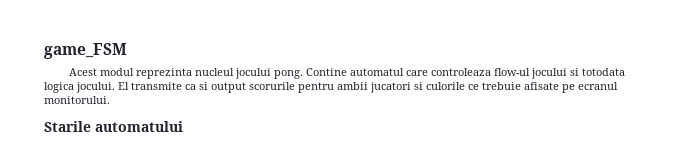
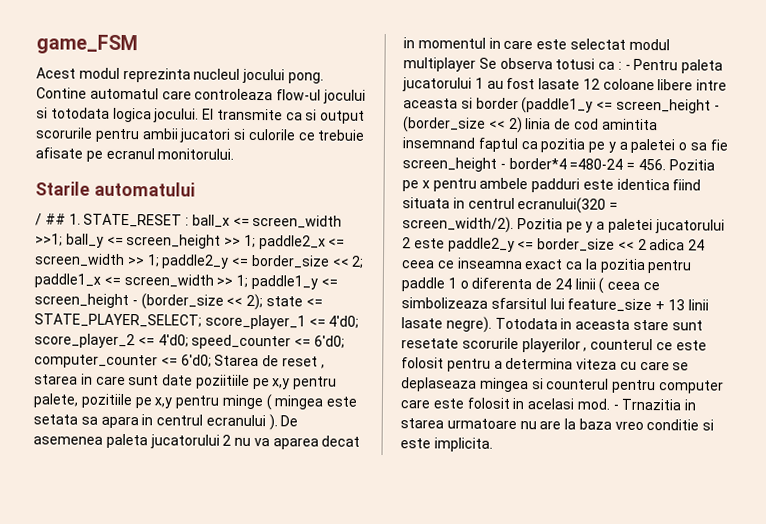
(183, 126) none -> [35,213,343,229] [35,233,346,250] [34,253,365,269] [34,273,338,290] [34,293,323,311] [34,313,360,330] [34,333,345,350] [34,354,325,369] [34,373,338,390] [33,393,358,411] [33,414,299,431] [33,433,361,450] [403,37,670,51] [403,57,724,74] [402,77,728,92] [403,97,720,114] [402,116,658,134] [402,137,728,154] [402,157,715,172] [402,177,702,193] [402,197,619,214] [402,216,725,234] [402,237,706,253] [401,257,693,274] [401,277,661,294] [401,297,709,313] [401,316,703,333] [401,337,707,353] [401,357,690,372] [401,377,724,394] [400,397,697,411] [400,418,715,431] [400,437,493,452] // / ## 1. STATE_RESET : ball_x <= screen_width >>1; ball_y <= screen_height >> 1; paddle2_x <= screen_width >> 1; paddle2_y <= border_size << 2; paddle1_x <= screen_width >> 1; paddle1_y <= screen_height - (border_size << 2); state <= STATE_PLAYER_SELECT; score_player_1 <= 4'd0; score_player_2 <= 4'd0; speed_counter <= 6'd0; computer_counter <= 6'd0; Starea de reset , starea in care sunt date poziitiile pe x,y pentru palete, pozitiile pe x,y pentru minge ( mingea este setata sa apara in centrul ecranului ). De asemenea paleta jucatorului 2 nu va aparea decat in momentul in care este selectat modul multiplayer Se observa totusi ca : - Pentru paleta jucatorului 1 au fost lasate 12 coloane libere intre aceasta si border (paddle1_y <= screen_height - (border_size << 2) linia de cod amintita insemnand faptul ca pozitia pe y a paletei o sa fie screen_height - border*4 =480-24 = 456. Pozitia pe x pentru ambele padduri este identica fiind situata in centrul ecranului(320 = screen_width/2). Pozitia pe y a paletei jucatorului 2 este paddle2_y <= border_size << 2 adica 24 ceea ce inseamna exact ca la pozitia pentru paddle 1 o diferenta de 24 linii ( ceea ce simbolizeaza sfarsitul lui feature_size + 13 linii lasate negre). Totodata in aceasta stare sunt resetate scorurile playerilor , counterul ce este folosit pentru a determina viteza cu care se deplaseaza mingea si counterul pentru computer care este folosit in acelasi mod. - Trnazitia in starea urmatoare nu are la baza vreo conditie si este implicita.

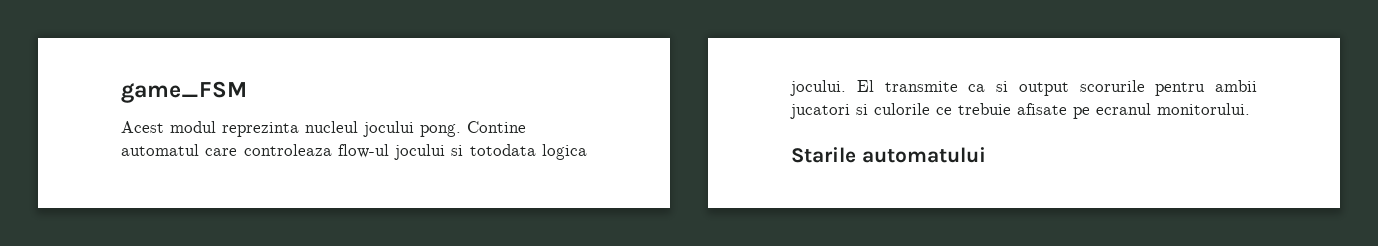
[35,213,343,229] [35,233,346,250] [34,253,365,269] [34,273,338,290] [34,293,323,311] [34,313,360,330] [34,333,345,350] [34,354,325,369] [34,373,338,390] [33,393,358,411] [33,414,299,431] [33,433,361,450] [403,37,670,51] [403,57,724,74] [402,77,728,92] [403,97,720,114] [402,116,658,134] [402,137,728,154] [402,157,715,172] [402,177,702,193] [402,197,619,214] [402,216,725,234] [402,237,706,253] [401,257,693,274] [401,277,661,294] [401,297,709,313] [401,316,703,333] [401,337,707,353] [401,357,690,372] [401,377,724,394] [400,397,697,411] [400,418,715,431] [400,437,493,452] // / ## 1. STATE_RESET : ball_x <= screen_width >>1; ball_y <= screen_height >> 1; paddle2_x <= screen_width >> 1; paddle2_y <= border_size << 2; paddle1_x <= screen_width >> 1; paddle1_y <= screen_height - (border_size << 2); state <= STATE_PLAYER_SELECT; score_player_1 <= 4'd0; score_player_2 <= 4'd0; speed_counter <= 6'd0; computer_counter <= 6'd0; Starea de reset , starea in care sunt date poziitiile pe x,y pentru palete, pozitiile pe x,y pentru minge ( mingea este setata sa apara in centrul ecranului ). De asemenea paleta jucatorului 2 nu va aparea decat in momentul in care este selectat modul multiplayer Se observa totusi ca : - Pentru paleta jucatorului 1 au fost lasate 12 coloane libere intre aceasta si border (paddle1_y <= screen_height - (border_size << 2) linia de cod amintita insemnand faptul ca pozitia pe y a paletei o sa fie screen_height - border*4 =480-24 = 456. Pozitia pe x pentru ambele padduri este identica fiind situata in centrul ecranului(320 = screen_width/2). Pozitia pe y a paletei jucatorului 2 este paddle2_y <= border_size << 2 adica 24 ceea ce inseamna exact ca la pozitia pentru paddle 1 o diferenta de 24 linii ( ceea ce simbolizeaza sfarsitul lui feature_size + 13 linii lasate negre). Totodata in aceasta stare sunt resetate scorurile playerilor , counterul ce este folosit pentru a determina viteza cu care se deplaseaza mingea si counterul pentru computer care este folosit in acelasi mod. - Trnazitia in starea urmatoare nu are la baza vreo conditie si este implicita. -> (986, 155) none

